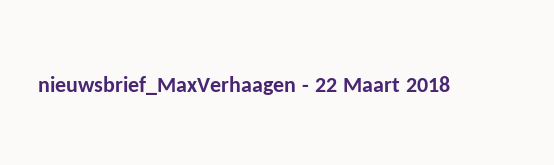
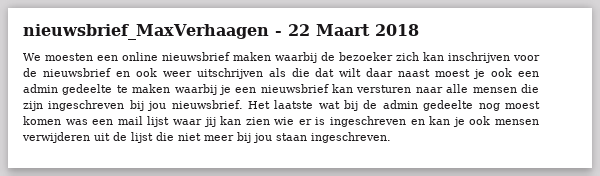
(450, 84) none -> [23,52,540,63] [23,68,539,79] [23,84,539,95] [23,100,540,111] [23,116,539,127] [22,132,391,143] // We moesten een online nieuwsbrief maken waarbij de bezoeker zich kan inschrijven voor de nieuwsbrief en ook weer uitschrijven als die dat wilt daar naast moest je ook een admin gedeelte te maken waarbij je een nieuwsbrief kan versturen naar alle mensen die zijn ingeschreven bij jou nieuwsbrief. Het laatste wat bij de admin gedeelte nog moest komen was een mail lijst waar jij kan zien wie er is ingeschreven en kan je ook mensen verwijderen uit de lijst die niet meer bij jou staan ingeschreven.

